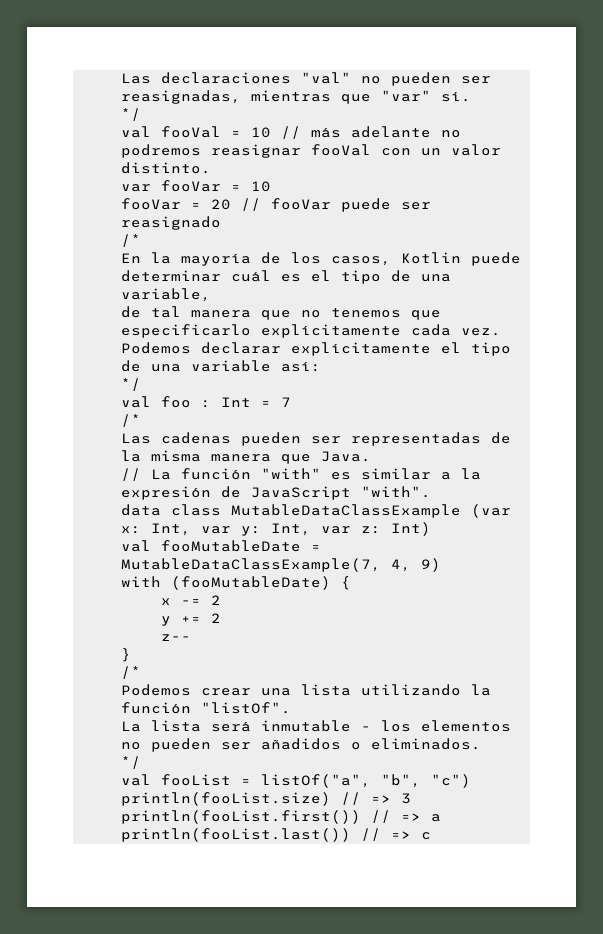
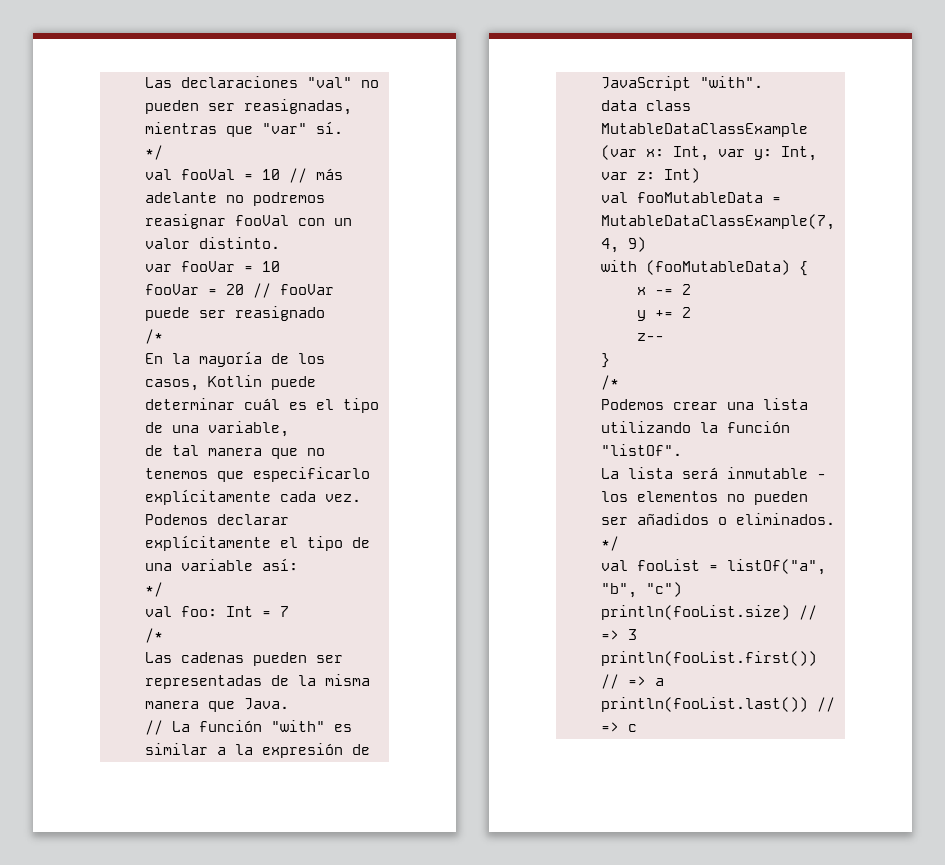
[160,396,211,408] foo : -> [181,606,217,617] foo:
[160,540,301,552] fooMutableDate -> [637,192,763,203] fooMutableData
[170,576,331,590] (fooMutableDate) -> [646,260,790,275] (fooMutableData)

